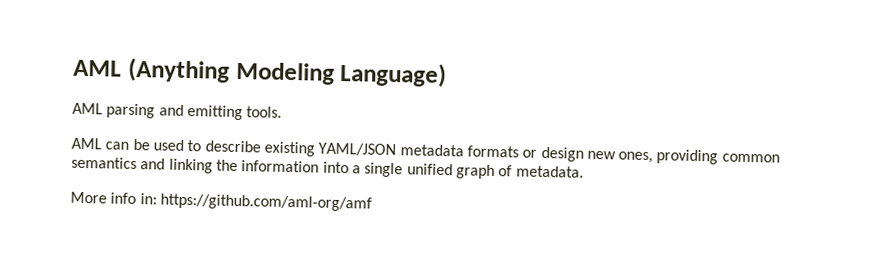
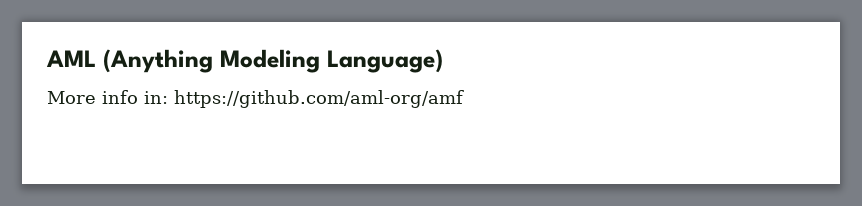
[72,102,283,121] [71,137,780,165] [71,156,584,180] // AML parsing and emitting tools. // AML can be used to describe existing YAML/JSON metadata formats or design new ones, providing common semantics and linking the information into a single unified graph of metadata. -> (443, 61) none

